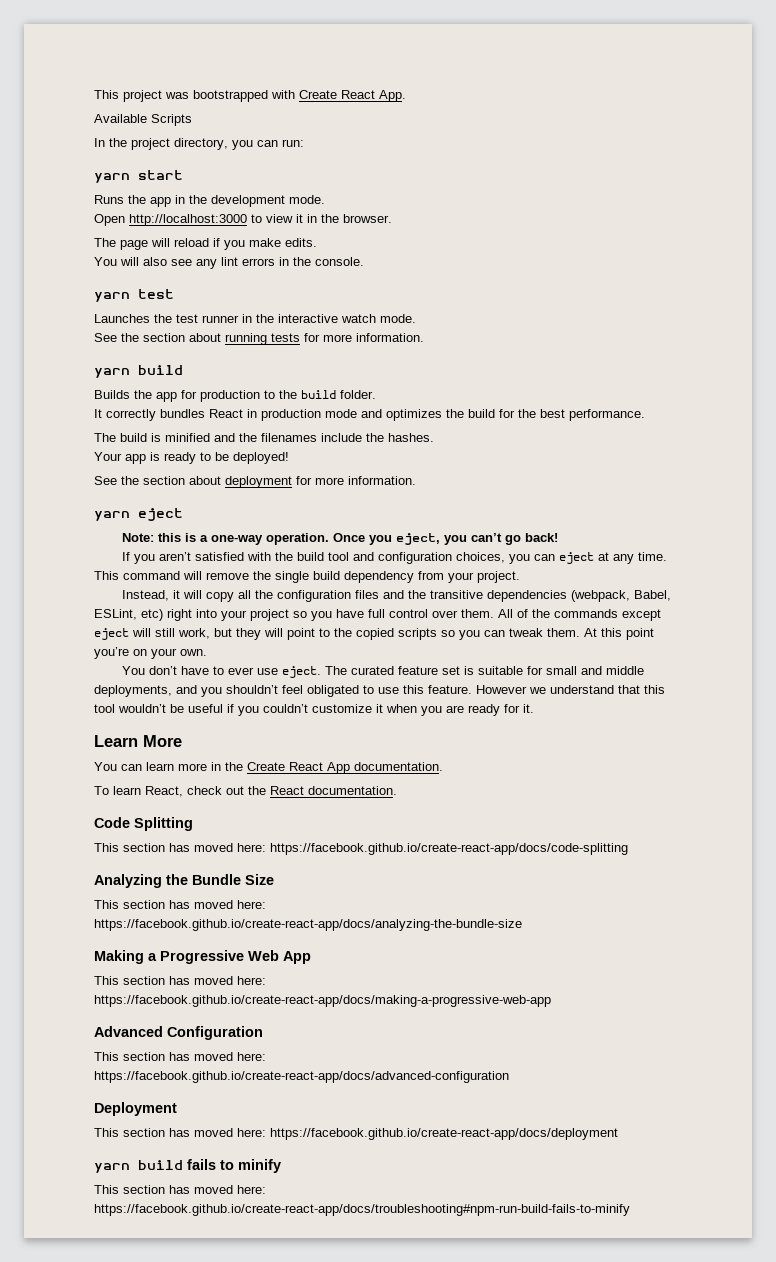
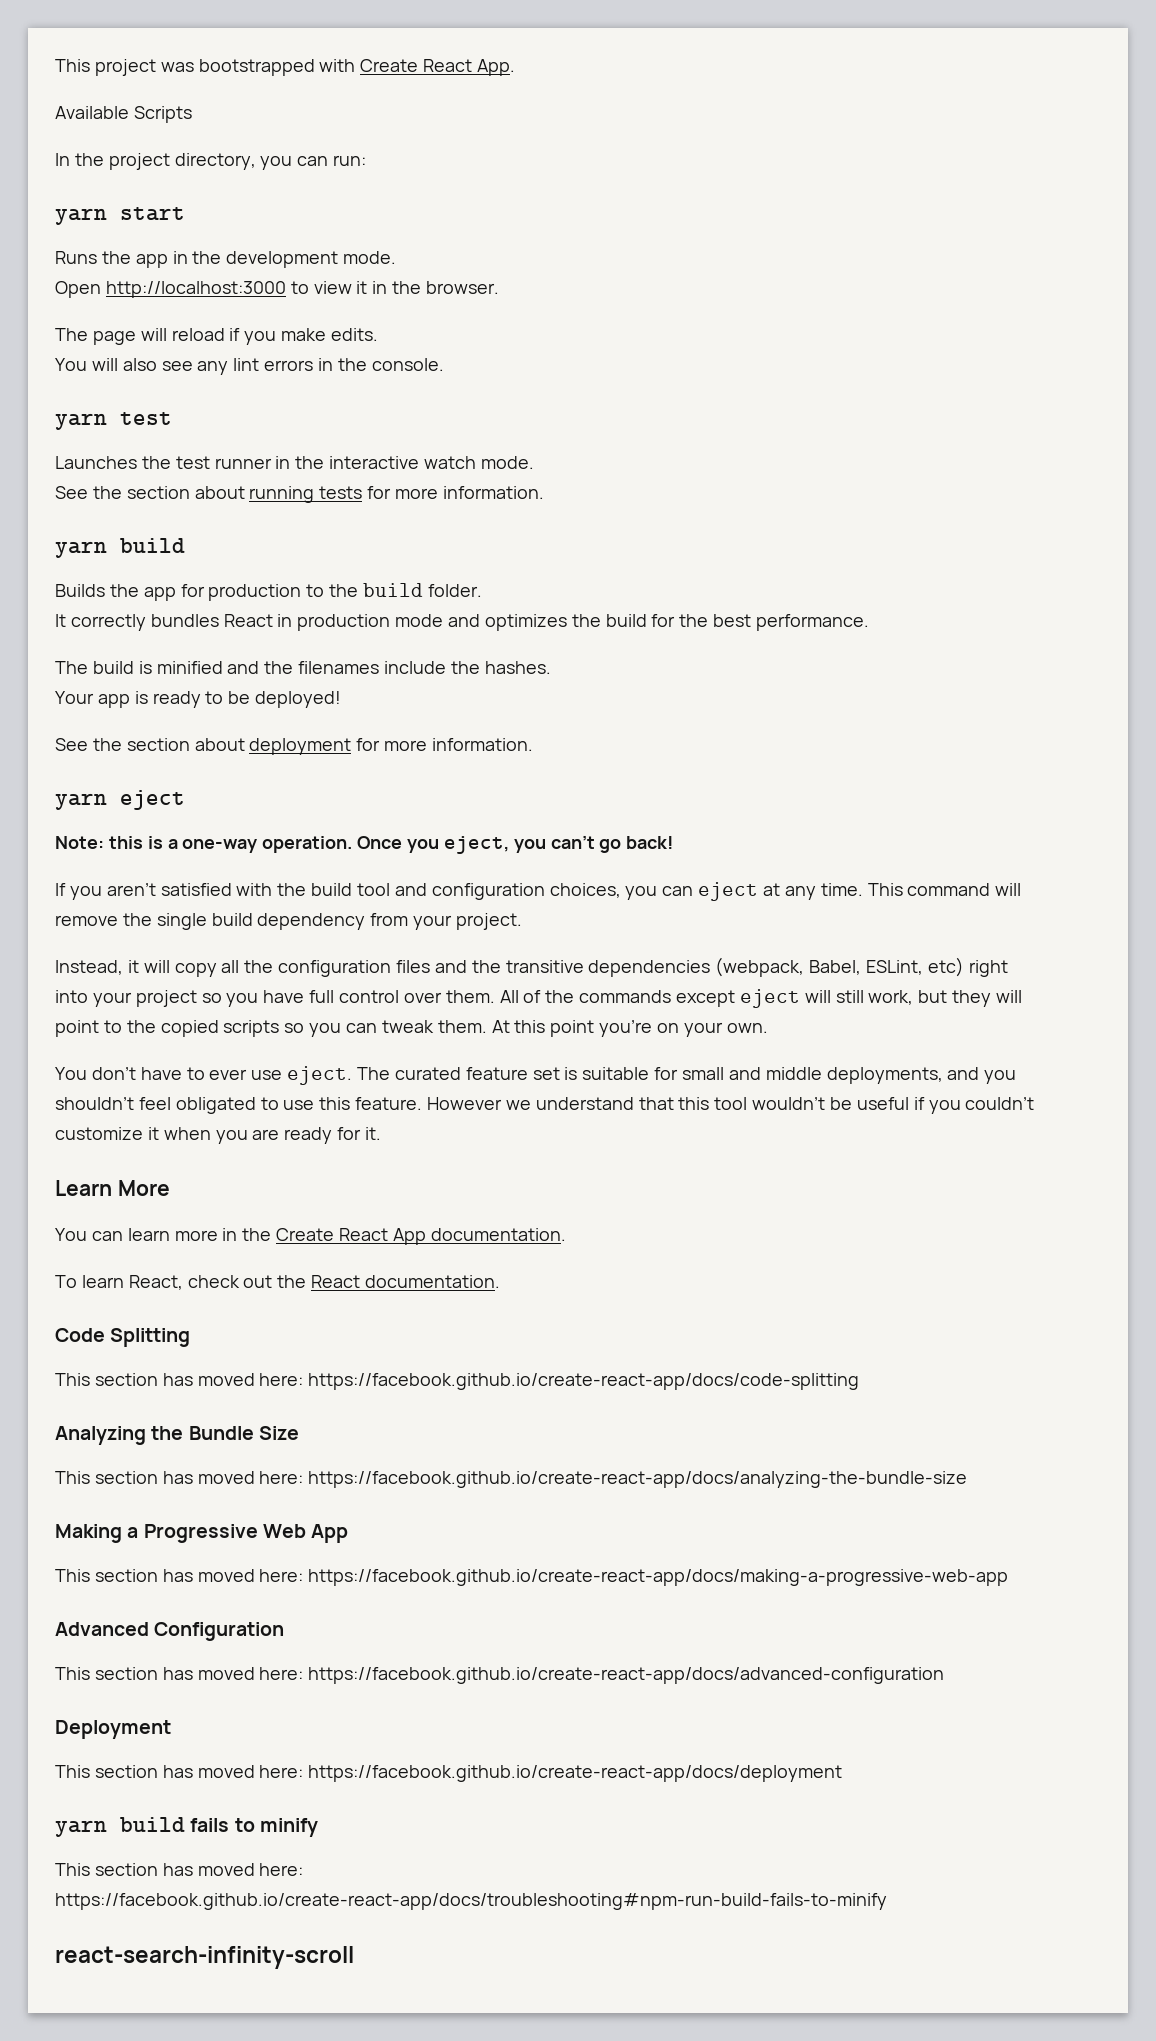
(630, 1210) none -> [55,1946,354,1969] // react-search-infinity-scroll

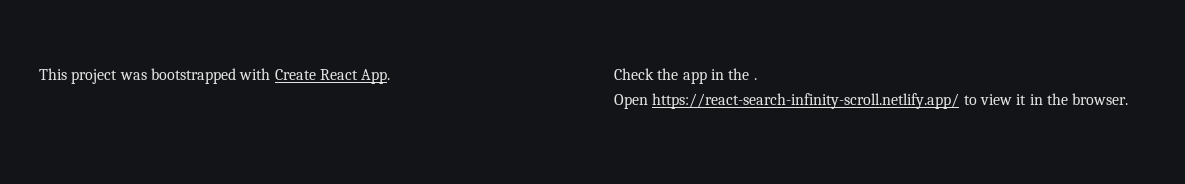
[55,106,192,123] [55,153,367,170] [55,207,185,225] [55,251,97,264] Available Scripts // In the project directory, you can run: // yarn start // Runs -> [614,68,654,80] Check
[226,251,397,268] development mode. -> [753,78,757,80] .
[105,281,286,298] http://localhost:3000 -> [652,93,960,109] https://react-search-infinity-scroll.netlify.app/
[55,328,379,345] [55,358,444,375] [55,412,172,430] [55,456,534,469] [55,486,544,503] [55,538,185,558] [55,583,482,601] [55,614,870,631] [55,661,551,674] [55,691,342,708] [55,738,534,755] [55,790,185,810] [55,835,674,854] [55,882,1022,901] [55,913,523,930] [55,957,1008,977] [55,989,1023,1008] [55,1020,768,1037] [55,1066,1017,1085] [55,1097,1035,1114] [55,1127,382,1144] [55,1180,170,1196] [55,1228,566,1245] [55,1275,501,1290] [55,1328,191,1347] [55,1373,860,1390] [55,1426,299,1445] [55,1471,968,1488] [55,1524,349,1543] [55,1569,1009,1586] [55,1622,285,1641] [55,1667,945,1684] [55,1720,171,1739] [55,1765,843,1782] [55,1817,318,1837] [55,1863,304,1876] [55,1893,887,1910] [55,1946,354,1969] // The page will reload if you make edits. // You will also see any lint errors in the console. // yarn test // Launches the test runner in the interactive watch mode. // See the section about running tests for more information. // yarn build // Builds the app for production to the build folder. // It correctly bundles React in production mode and optimizes the build for the best performance. // The build is minified and the filenames include the hashes. // Your app is ready to be deployed! // See the section about deployment for more information. // yarn eject // Note: this is a one-way operation. Once you eject, you can’t go back! // If you aren’t satisfied with the build tool and configuration choices, you can eject at any time. This command will remove the single build dependency from your project. // Instead, it will copy all the configuration files and the transitive dependencies (webpack, Babel, ESLint, etc) right into your project so you have full control over them. All of the commands except eject will still work, but they will point to the copied scripts so you can tweak them. At this point you’re on your own. // You don’t have to ever use eject. The curated feature set is suitable for small and middle deployments, and you shouldn’t feel obligated to use this feature. However we understand that this tool wouldn’t be useful if you couldn’t customize it when you are ready for it. // Learn More // You can learn more in the Create React App documentation. // To learn React, check out the React documentation. // Code Splitting // This section has moved here: https://facebook.github.io/create-react-app/docs/code-splitting // Analyzing the Bundle Size // This section has moved here: https://facebook.github.io/create-react-app/docs/analyzing-the-bundle-size // Making a Progressive Web App // This section has moved here: https://facebook.github.io/create-react-app/docs/making-a-progressive-web-app // Advanced Configuration // This section has moved here: https://facebook.github.io/create-react-app/docs/advanced-configuration // Deployment // This section has moved here: https://facebook.github.io/create-react-app/docs/deployment // yarn build fails to minify // This section has moved here: https://facebook.github.io/create-react-app/docs/troubleshooting#npm-run-build-fails-to-minify // react-search-infinity-scroll -> (1129, 99) none

